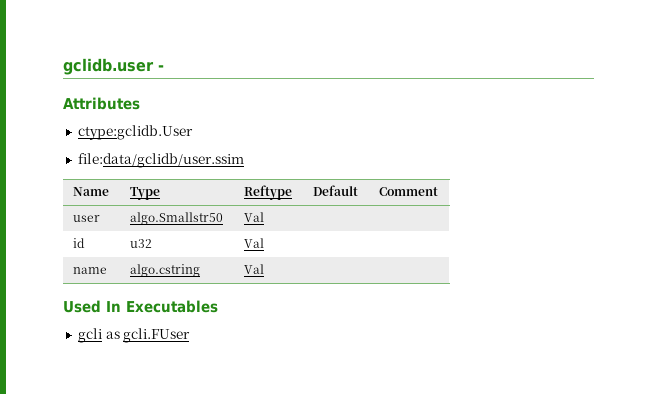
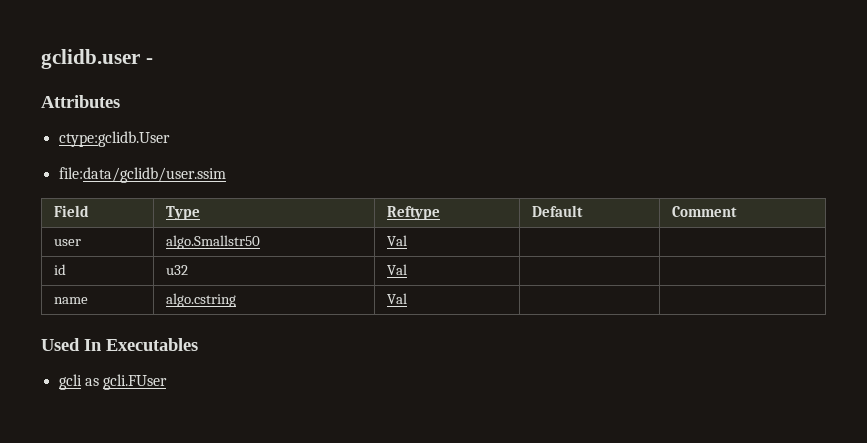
[73,187,110,196] Name -> [53,205,89,217] Field

